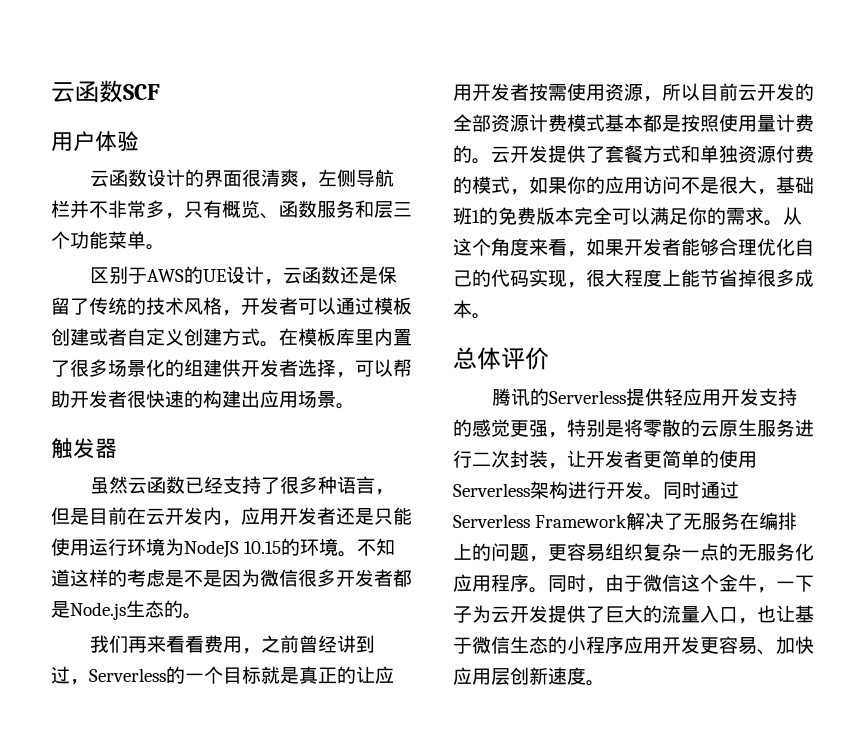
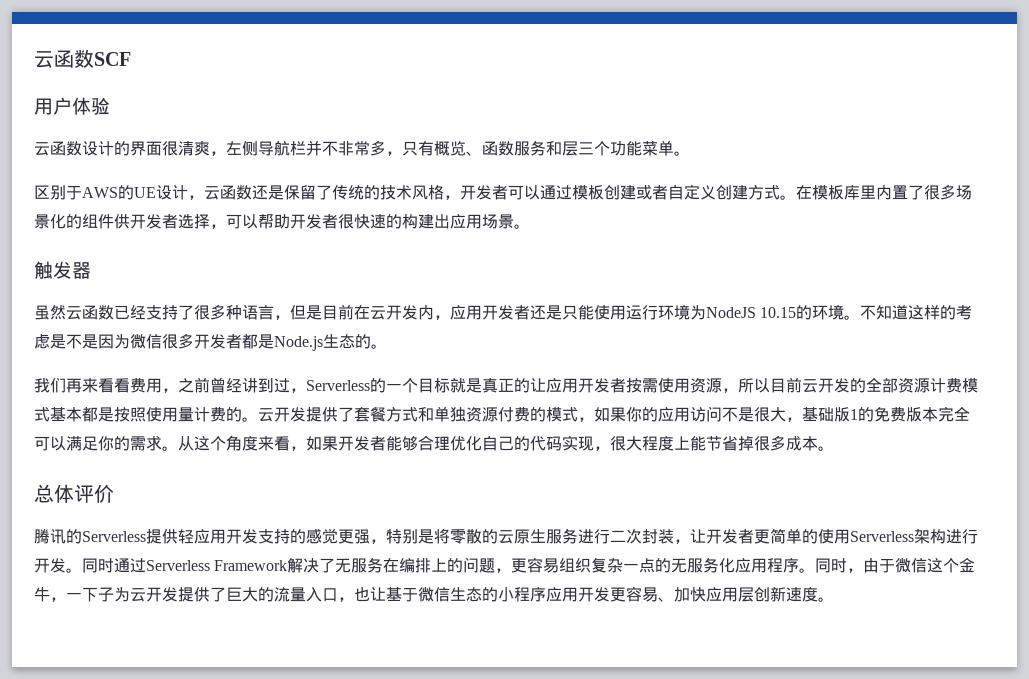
[203,359,222,377] 建 -> [98,214,114,229] 件
[453,207,472,225] 班 -> [834,407,850,422] 版

